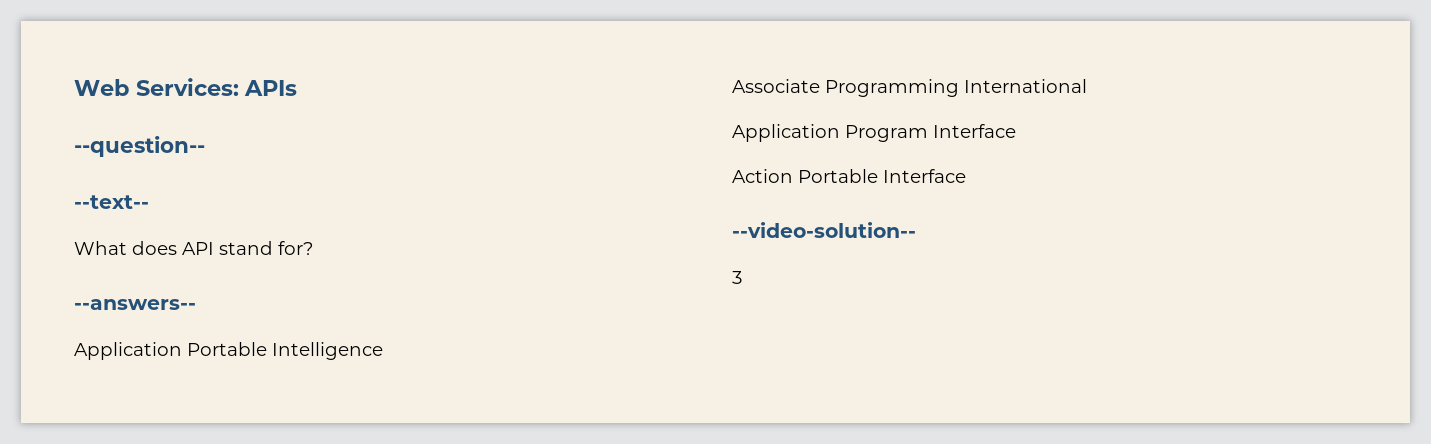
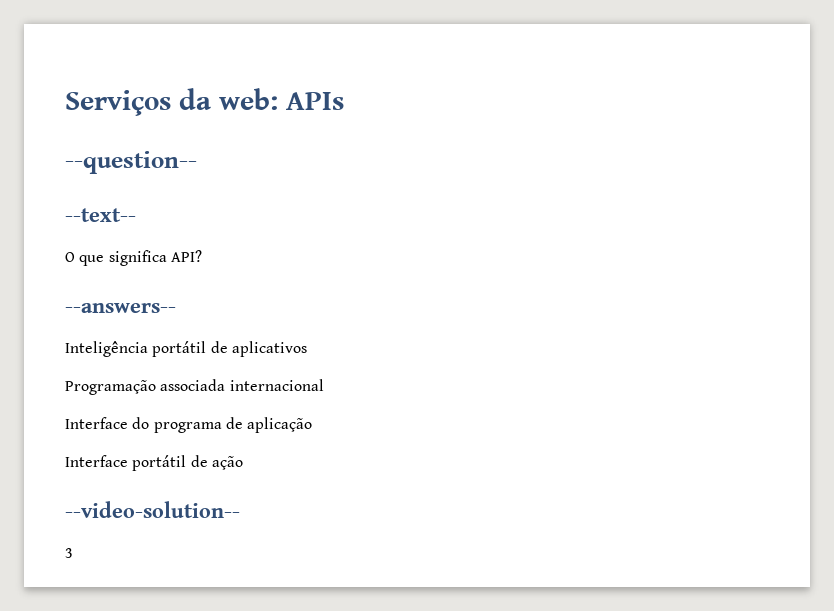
[74,78,240,96] Web Services: -> [65,88,278,116] Serviços da web:
[74,241,313,255] [74,299,196,310] [74,342,383,360] [732,79,1087,97] [732,124,1016,142] [732,169,966,183] What does API stand for? // --answers-- // Application Portable Intelligence // Associate Programming International // Application Program Interface // Action Portable Interface -> [65,250,202,266] [65,303,176,313] [65,341,307,357] [65,379,324,395] [65,417,313,433] [65,455,243,471] O que significa API? // --answers-- // Inteligência portátil de aplicativos // Programação associada internacional // Interface do programa de aplicação // Interface portátil de ação

